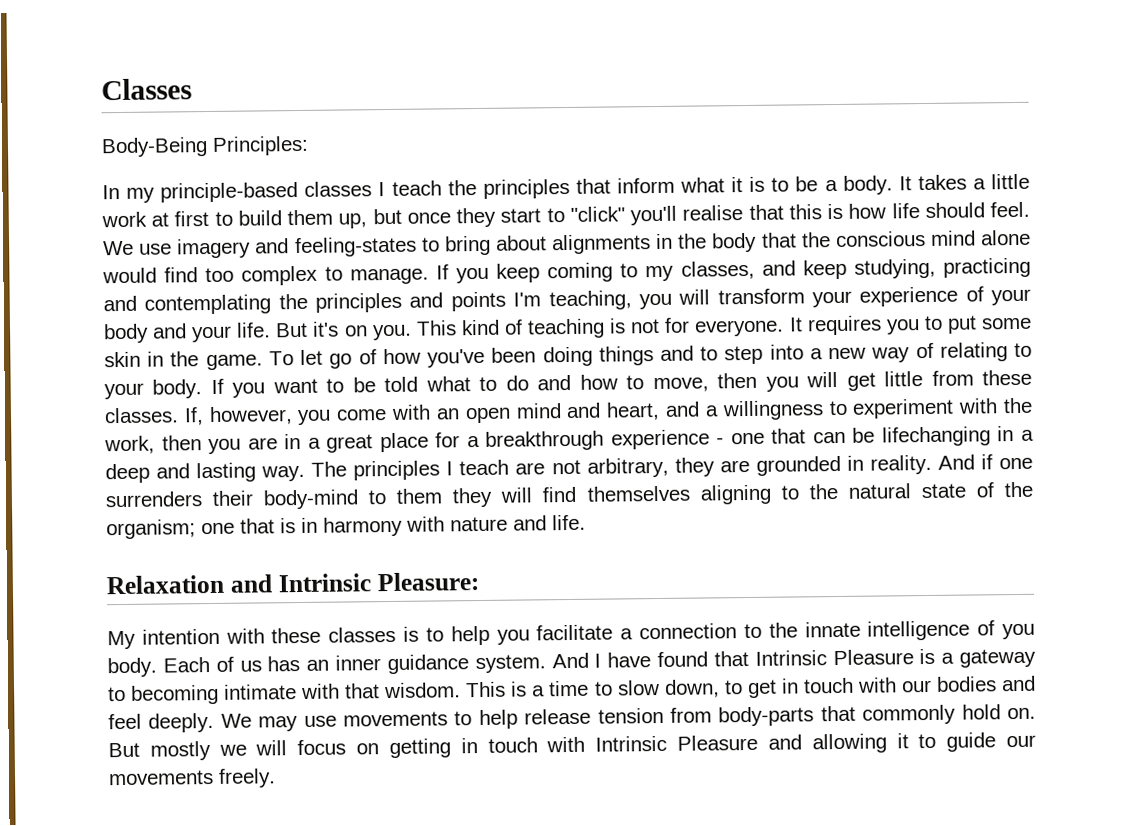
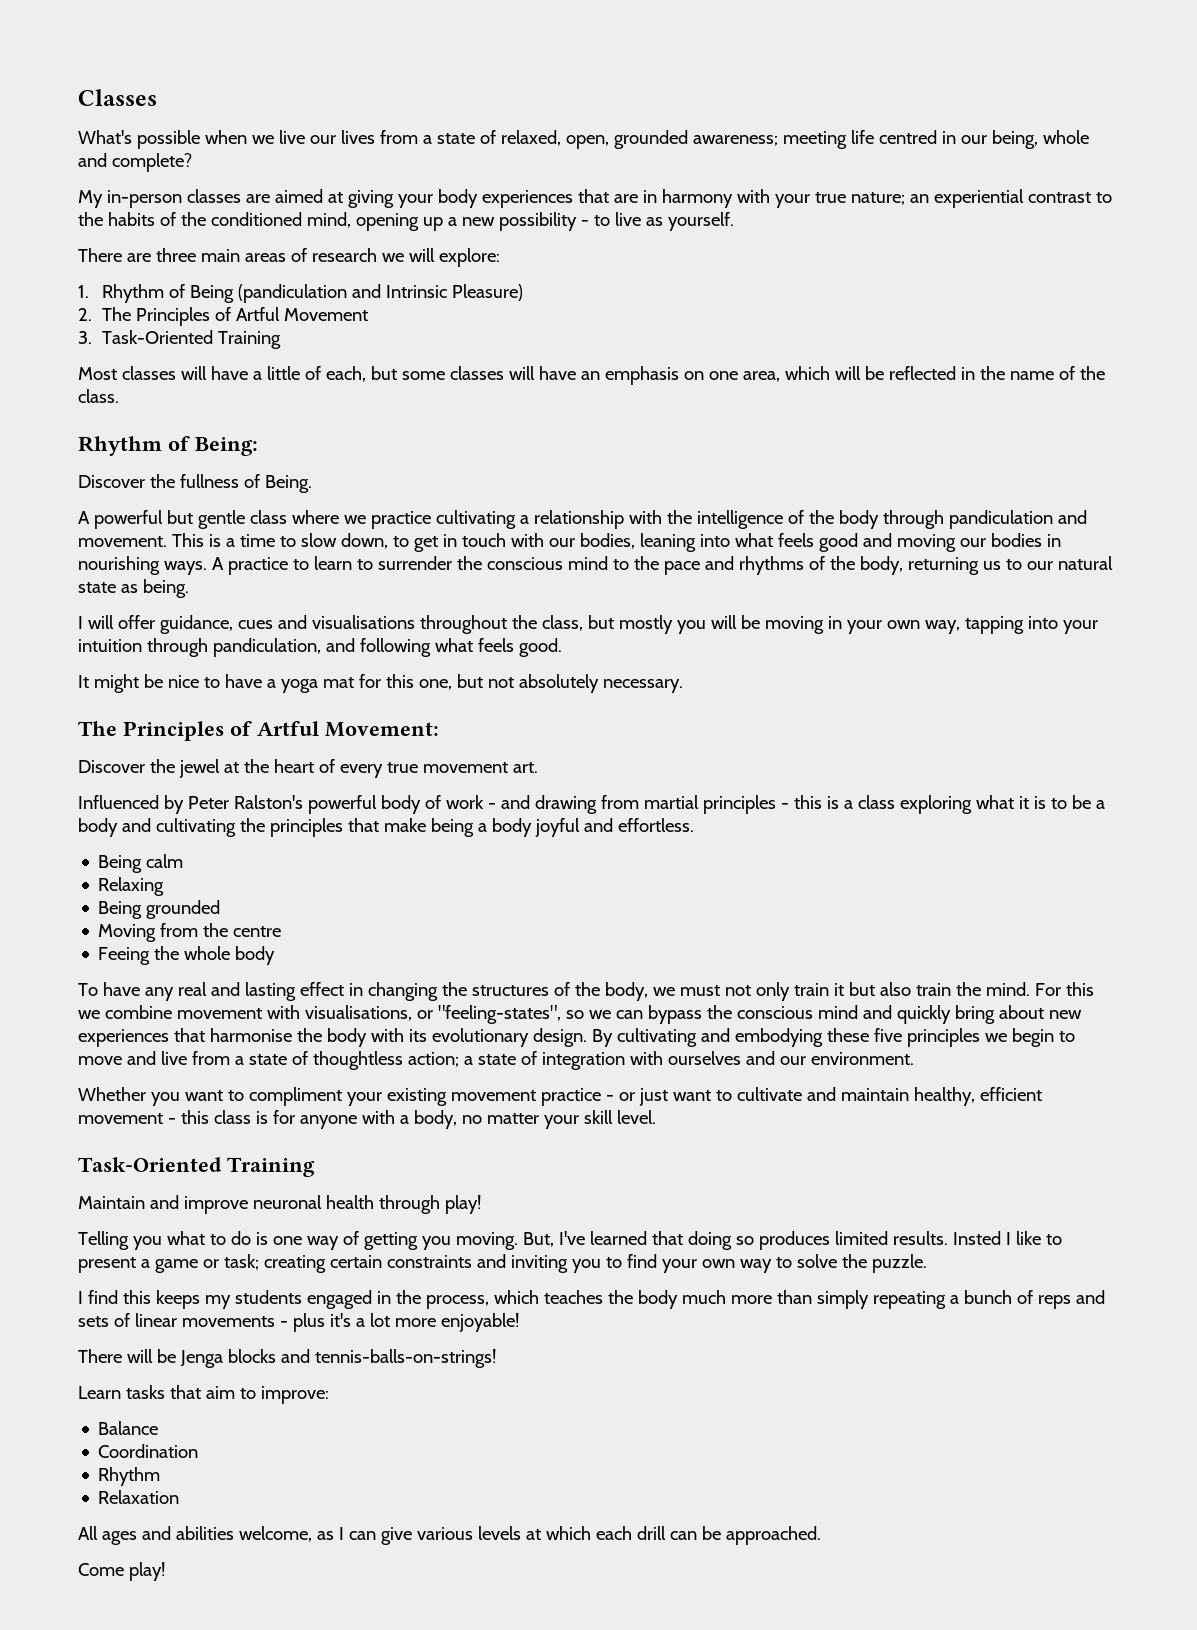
[101,135,309,158] [102,173,1031,203] [101,201,1030,229] [103,229,1031,259] [102,257,1031,286] [103,286,1031,315] [103,315,1032,344] [104,342,1033,371] [104,369,1032,400] [104,397,1034,426] [104,426,1034,455] [105,454,1033,484] [105,481,1034,510] [106,514,586,540] [106,572,479,595] [107,620,1036,650] [107,648,1036,678] [108,682,462,705] Body-Being Principles: // In my principle-based classes I teach the principles that inform what it is to be a body. It takes a little work at first to build them up, but once they start to "click" you'll realise that this is how life should feel. We use imagery and feeling-states to bring about alignments in the body that the conscious mind alone would find too complex to manage. If you keep coming to my classes, and keep studying, practicing and contemplating the principles and points I'm teaching, you will transform your experience of your body and your life. But it's on you. This kind of teaching is not for everyone. It requires you to put some skin in the game. To let go of how you've been doing things and to step into a new way of relating to your body. If you want to be told what to do and how to move, then you will get little from these classes. If, however, you come with an open mind and heart, and a willingness to experiment with the work, then you are in a great place for a breakthrough experience - one that can be lifechanging in a deep and lasting way. The principles I teach are not arbitrary, they are grounded in reality. And if one surrenders their body-mind to them they will find themselves aligning to the natural state of the organism; one that is in harmony with nature and life. // Relaxation and Intrinsic Pleasure: // My intention with these classes is to help you facilitate a connection to the innate intelligence of you body. Each of us has an inner guidance system. And I have found that Intrinsic Pleasure is a gateway to becoming intimate with that wisdom. -> [78,130,1089,149] [78,153,192,172] [78,189,1112,208] [78,212,734,231] [78,248,500,267] [78,284,524,303] [78,307,369,326] [78,330,282,349] [78,366,1105,385] [78,389,119,403] [78,436,258,456] [78,474,312,493] [78,510,1087,529] [78,536,167,547] What's possible when we live our lives from a state of relaxed, open, grounded awareness; meeting life centred in our being, whole and complete? // My in-person classes are aimed at giving your body experiences that are in harmony with your true nature; an experiential contrast to the habits of the conditioned mind, opening up a new possibility - to live as yourself. // There are three main areas of research we will explore: // 1. Rhythm of Being (pandiculation and Intrinsic Pleasure) // 2. The Principles of Artful Movement // 3. Task-Oriented Training // Most classes will have a little of each, but some classes will have an emphasis on one area, which will be reflected in the name of the class. // Rhythm of Being: // Discover the fullness of Being. // A powerful but gentle class where we practice cultivating a relationship with the intelligence of the body through pandiculation and movement.
[935,675,1036,692] [108,704,1036,733] [108,732,1037,761] [108,768,276,788] bodies and feel deeply. We may use movements to help release tension from body-parts that commonly hold on. But mostly we will focus on getting in touch with Intrinsic Pleasure and allowing it to guide our movements freely. -> [579,533,1061,552] [78,556,1113,575] [78,579,189,598] [78,615,1098,634] [78,638,562,657] [78,674,683,693] [78,721,439,741] [78,759,538,778] [78,795,1105,814] [78,818,694,837] [98,854,184,873] [98,877,165,896] [98,900,221,919] [98,923,282,942] [98,946,276,965] [78,982,1094,1001] [78,1005,1082,1024] [78,1028,1075,1047] [78,1051,914,1070] [78,1087,1042,1106] [78,1110,656,1129] [78,1157,315,1177] [78,1195,481,1214] [78,1231,1062,1250] [78,1254,927,1273] [78,1290,1105,1309] [78,1313,519,1332] [78,1349,496,1368] [78,1385,329,1404] [98,1421,159,1435] [98,1444,199,1458] [98,1467,161,1486] [98,1490,180,1504] [78,1526,821,1545] [78,1562,165,1581] bodies, leaning into what feels good and moving our bodies in nourishing ways. A practice to learn to surrender the conscious mind to the pace and rhythms of the body, returning us to our natural state as being. // I will offer guidance, cues and visualisations throughout the class, but mostly you will be moving in your own way, tapping into your intuition through pandiculation, and following what feels good. // It might be nice to have a yoga mat for this one, but not absolutely necessary. // The Principles of Artful Movement: // Discover the jewel at the heart of every true movement art. // Influenced by Peter Ralston's powerful body of work - and drawing from martial principles - this is a class exploring what it is to be a body and cultivating the principles that make being a body joyful and effortless. // Being calm // Relaxing // Being grounded // Moving from the centre // Feeing the whole body // To have any real and lasting effect in changing the structures of the body, we must not only train it but also train the mind. For this we combine movement with visualisations, or "feeling-states", so we can bypass the conscious mind and quickly bring about new experiences that harmonise the body with its evolutionary design. By cultivating and embodying these five principles we begin to move and live from a state of thoughtless action; a state of integration with ourselves and our environment. // Whether you want to compliment your existing movement practice - or just want to cultivate and maintain healthy, efficient movement - this class is for anyone with a body, no matter your skill level. // Task-Oriented Training // Maintain and improve neuronal health through play! // Telling you what to do is one way of getting you moving. But, I've learned that doing so produces limited results. Insted I like to present a game or task; creating certain constraints and inviting you to find your own way to solve the puzzle. // I find this keeps my students engaged in the process, which teaches the body much more than simply repeating a bunch of reps and sets of linear movements - plus it's a lot more enjoyable! // There will be Jenga blocks and tennis-balls-on-strings! // Learn tasks that aim to improve: // Balance // Coordination // Rhythm // Relaxation // All ages and abilities welcome, as I can give various levels at which each drill can be approached. // Come play!

